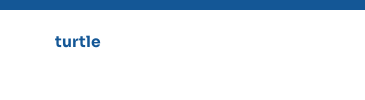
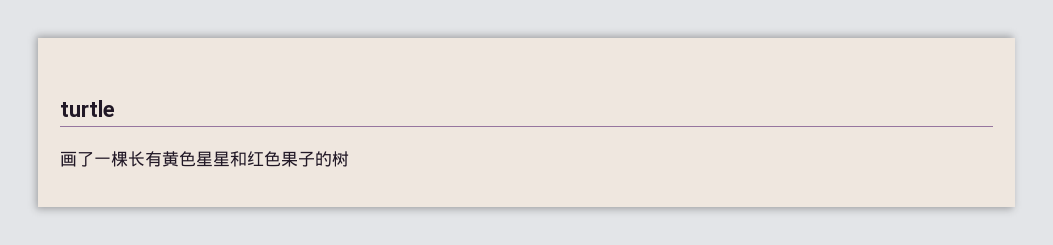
(101, 41) none -> [60,151,349,167] // 画了一棵长有黄色星星和红色果子的树

